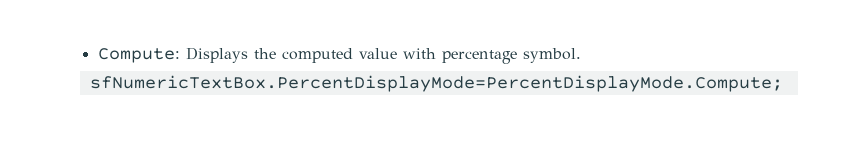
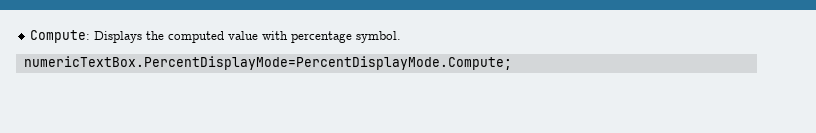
[89,75,783,92] sfNumericTextBox.PercentDisplayMode=PercentDisplayMode.Compute; -> [23,56,512,70] numericTextBox.PercentDisplayMode=PercentDisplayMode.Compute;

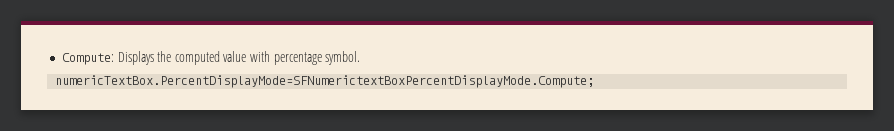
[23,56,512,70] numericTextBox.PercentDisplayMode=PercentDisplayMode.Compute; -> [55,75,595,88] numericTextBox.PercentDisplayMode=SFNumerictextBoxPercentDisplayMode.Compute;

